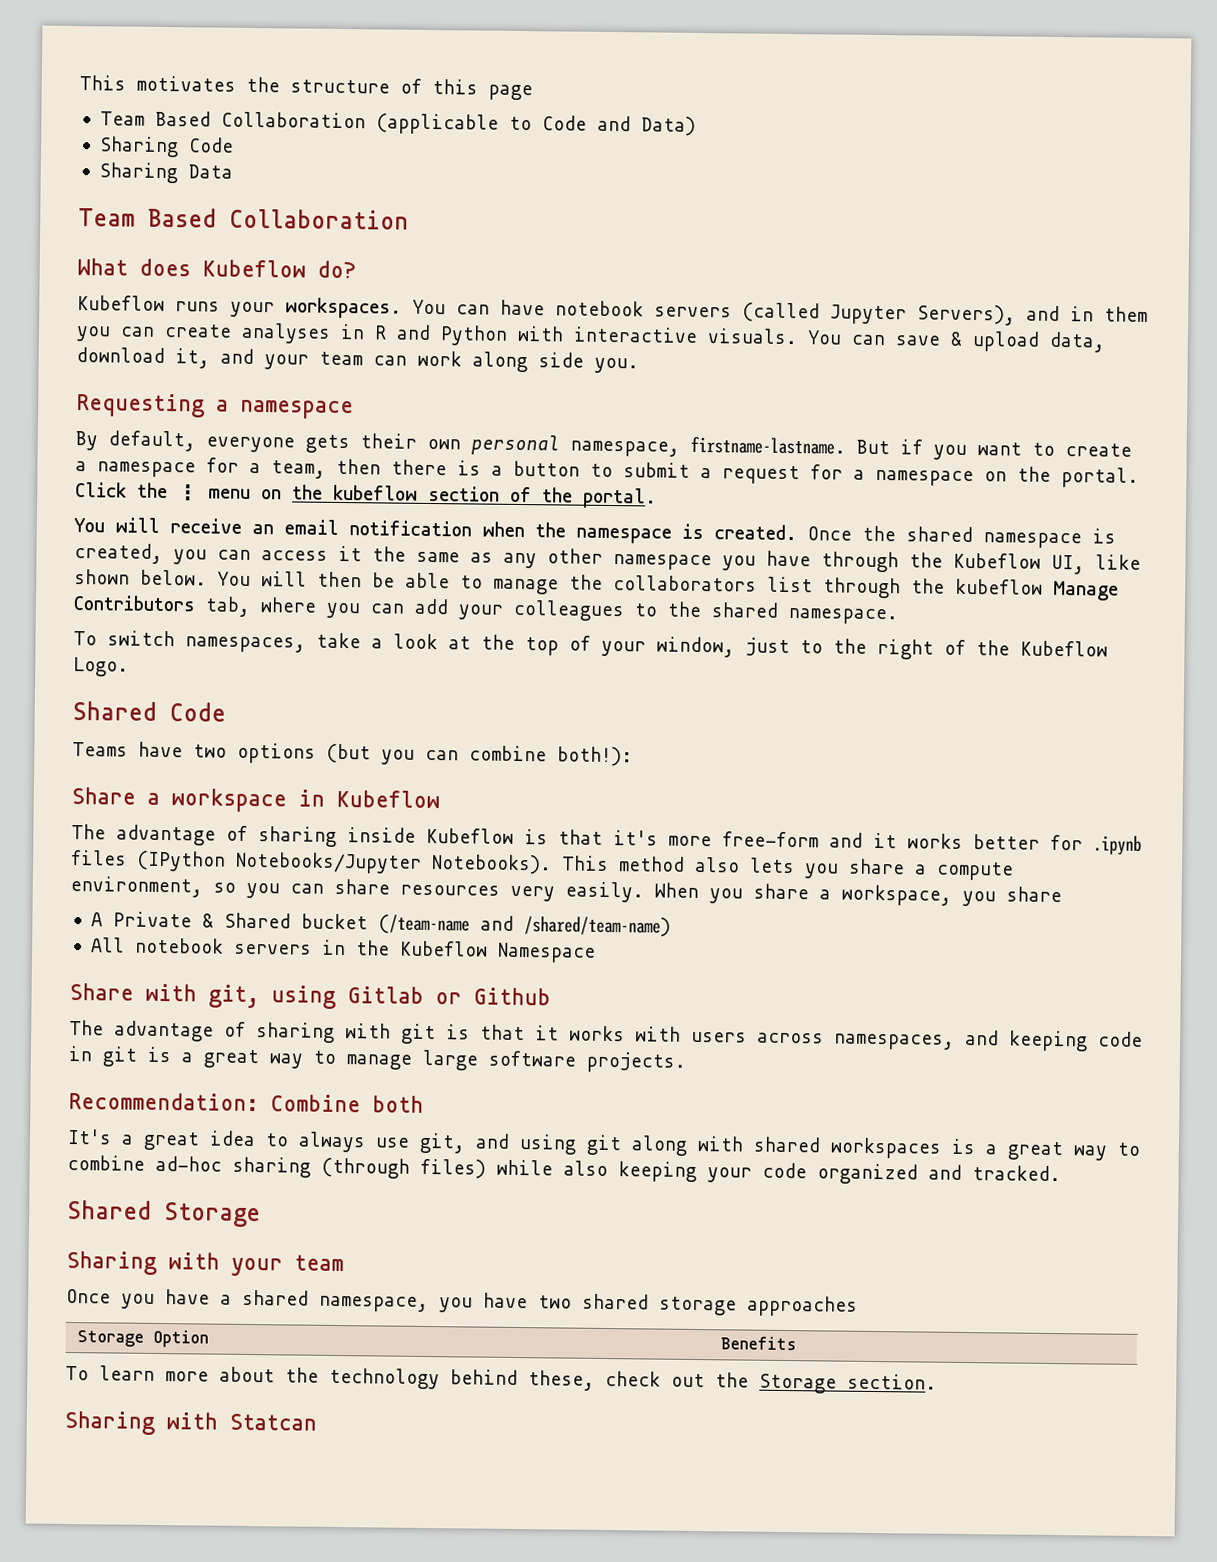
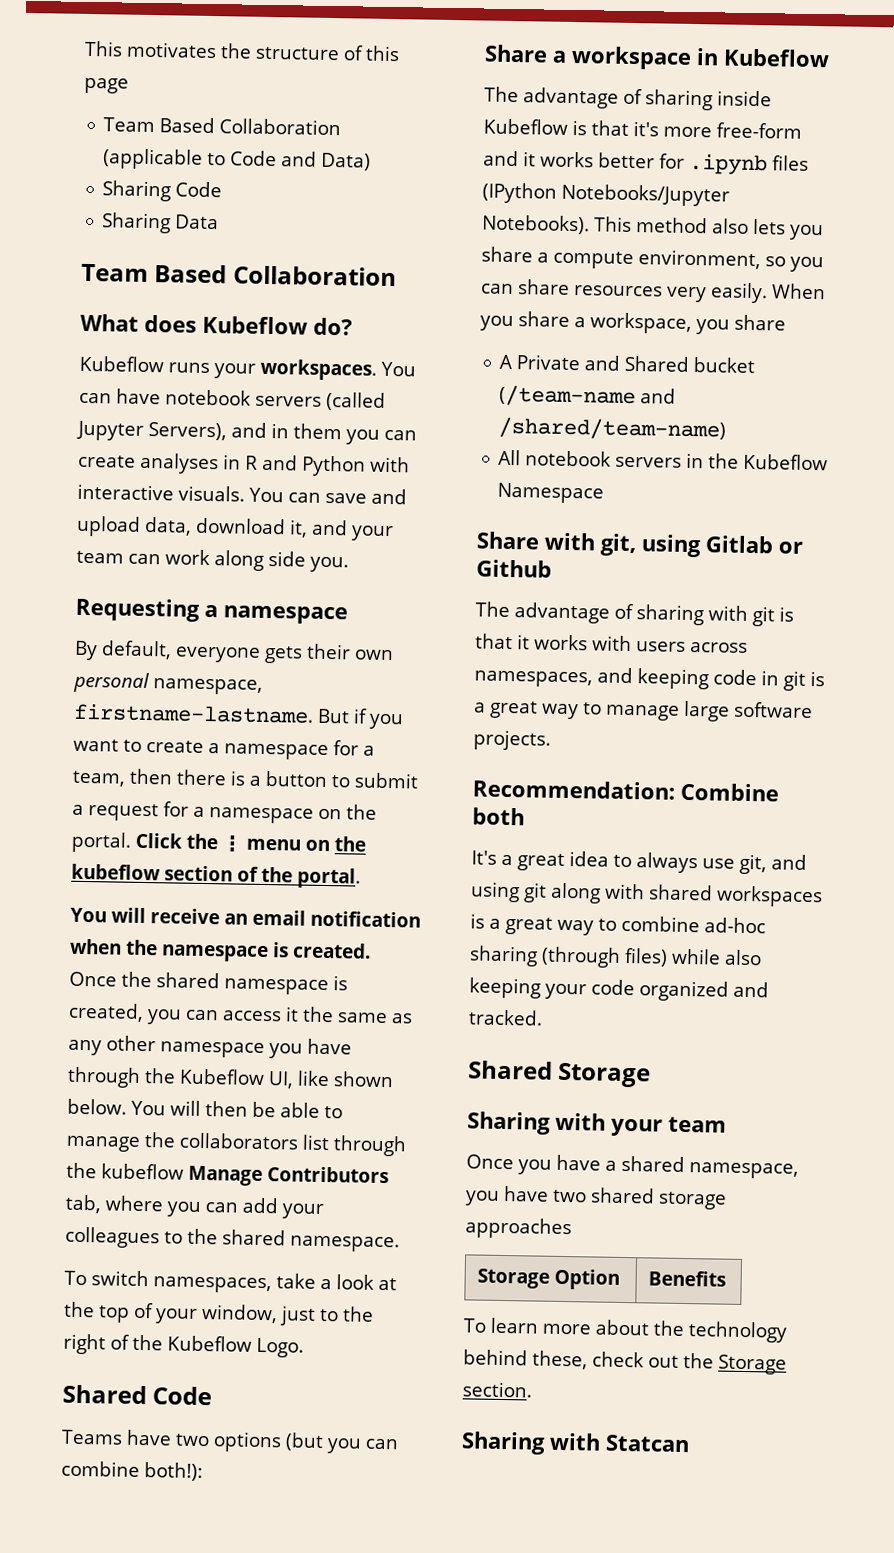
[950,331,963,346] & -> [370,488,407,505] and
[201,913,214,928] & -> [584,355,621,371] and

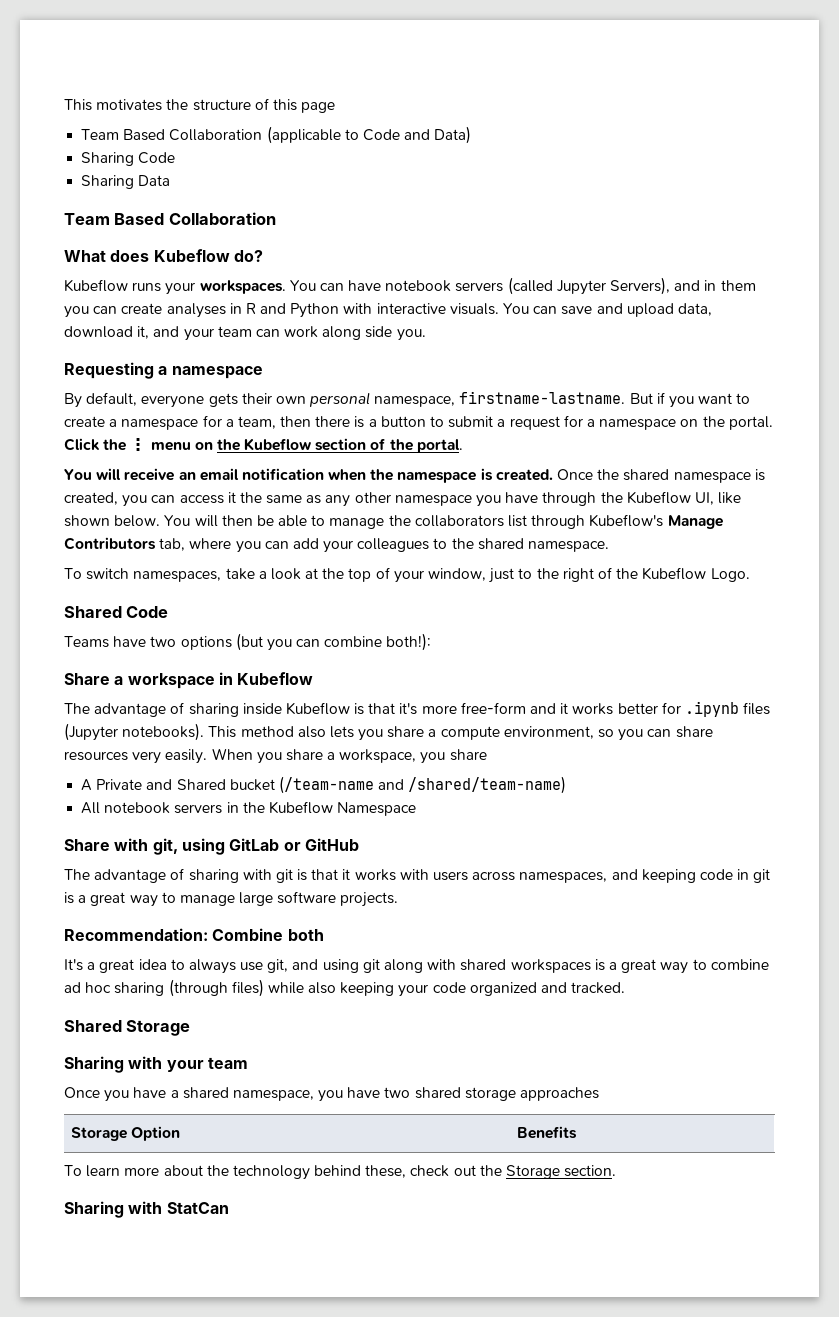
[71,863,161,881] kubeflow -> [244,438,312,451] Kubeflow
[66,1162,184,1180] the kubeflow -> [589,514,664,527] Kubeflow's
[482,182,730,207] [482,214,590,235] (IPython Notebooks/Jupyter Notebooks). -> [64,723,205,741] (Jupyter notebooks).
[705,535,803,554] [476,559,552,578] Gitlab or Github -> [229,838,359,851] GitLab or GitHub
[704,917,766,934] ad-hoc -> [64,982,112,993] ad hoc
[605,1434,690,1453] Statcan -> [166,1202,229,1214] StatCan

